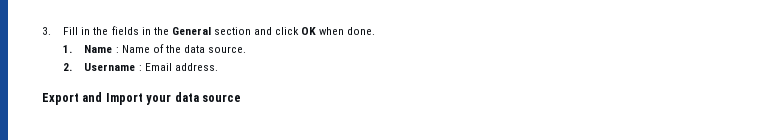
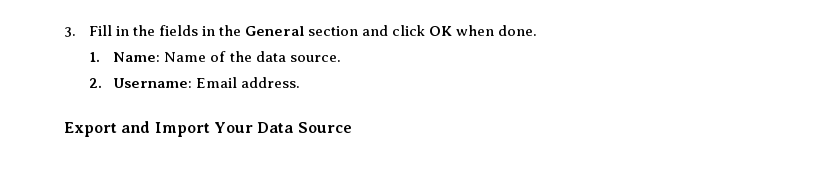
[84,45,119,53] Name : -> [113,52,161,62] Name:
[84,63,142,71] Username : -> [113,78,193,88] Username:
[146,92,241,105] your data source -> [213,122,352,133] Your Data Source

